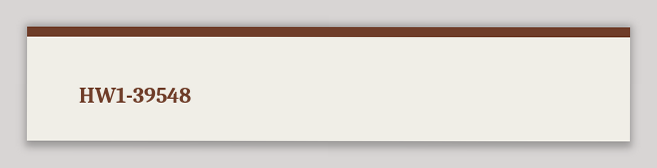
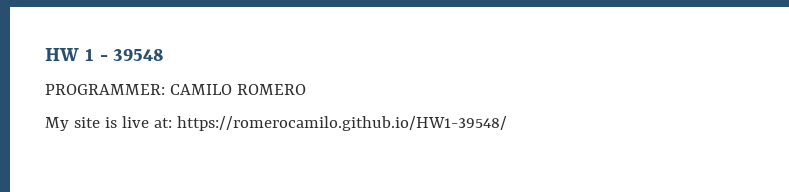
[78,86,191,103] HW1-39548 -> [45,48,164,61] [45,84,306,95] [45,116,507,131] HW 1 - 39548 // PROGRAMMER: CAMILO ROMERO // My site is live at: https://romerocamilo.github.io/HW1-39548/

